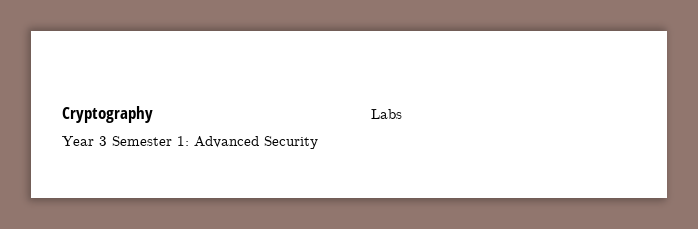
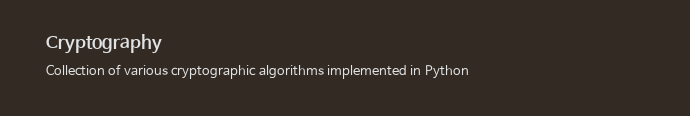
[62,136,318,149] [371,109,402,119] Year 3 Semester 1: Advanced Security Labs -> [46,64,469,79] Collection of various cryptographic algorithms implemented in Python

